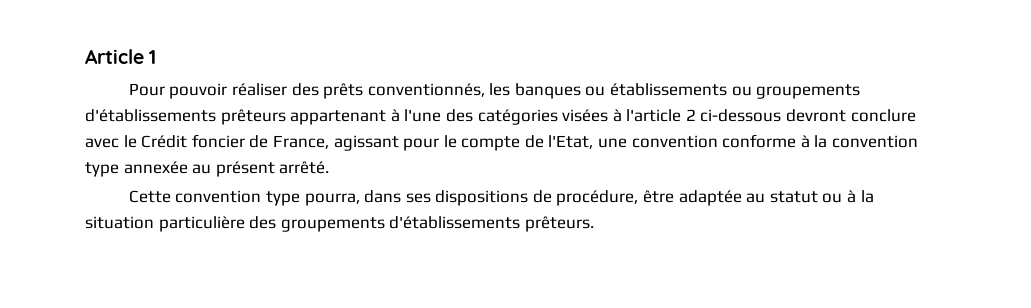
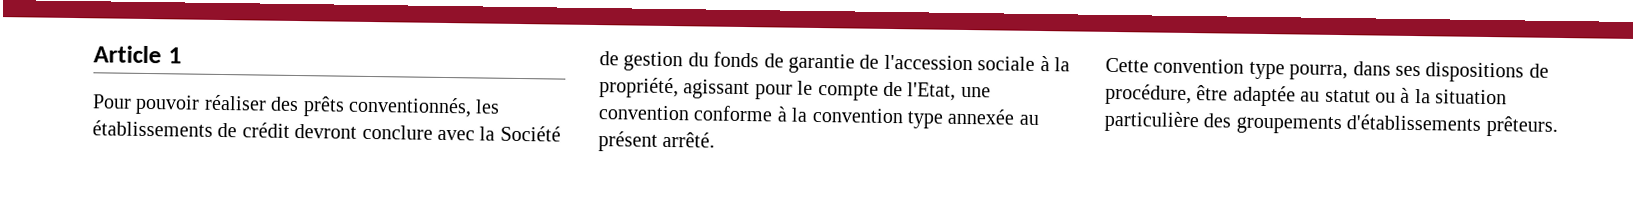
[514,83,861,99] [85,109,916,125] [85,134,329,149] banques ou établissements ou groupements d'établissements prêteurs appartenant à l'une des catégories visées à l'article 2 ci-dessous devront conclure avec le Crédit foncier de France, -> [92,120,561,142] [599,51,1070,74] [599,77,679,99] établissements de crédit devront conclure avec la Société de gestion du fonds de garantie de l'accession sociale à la propriété,

